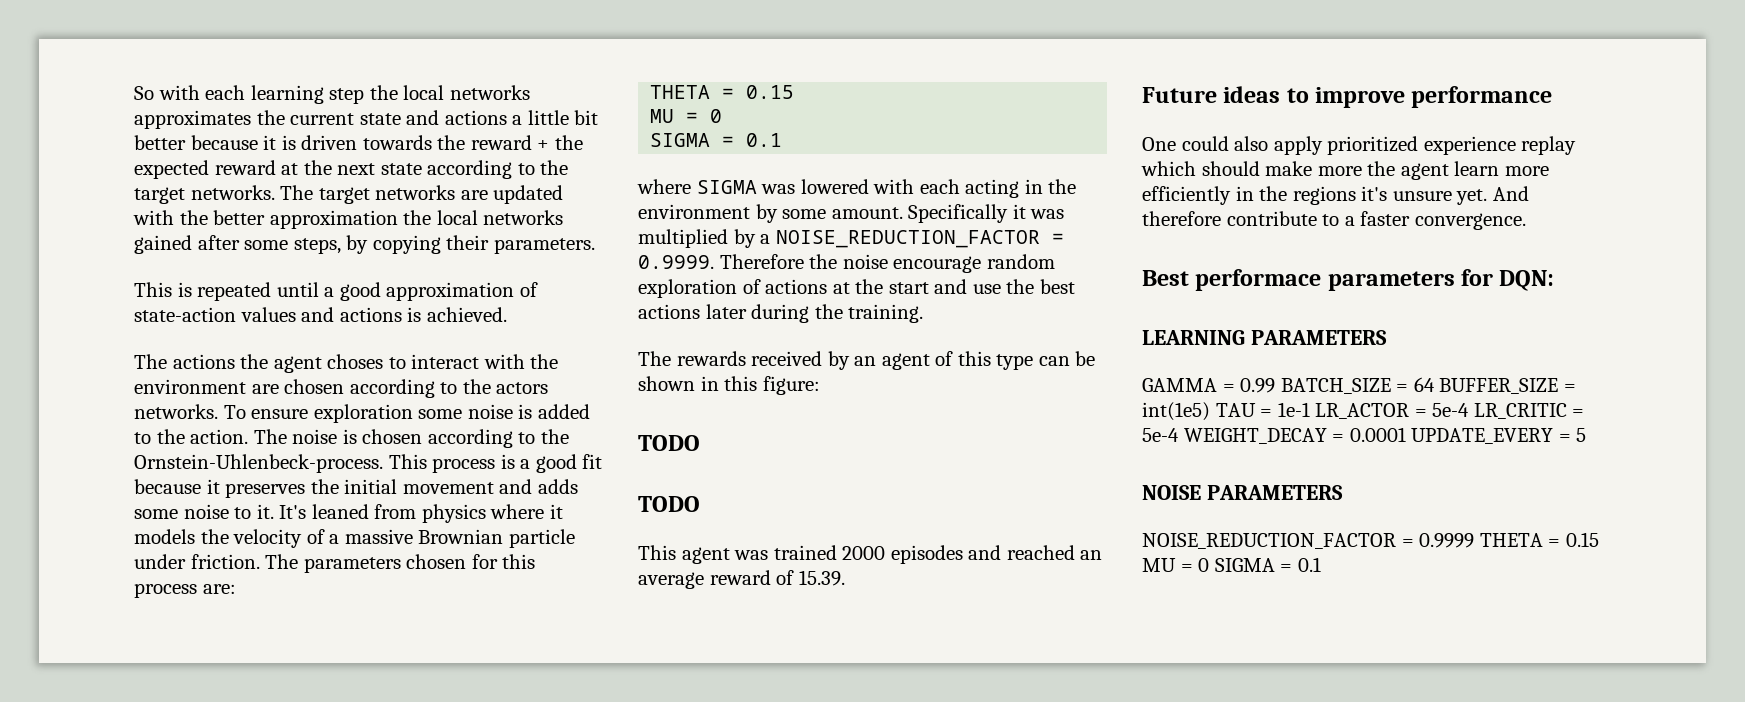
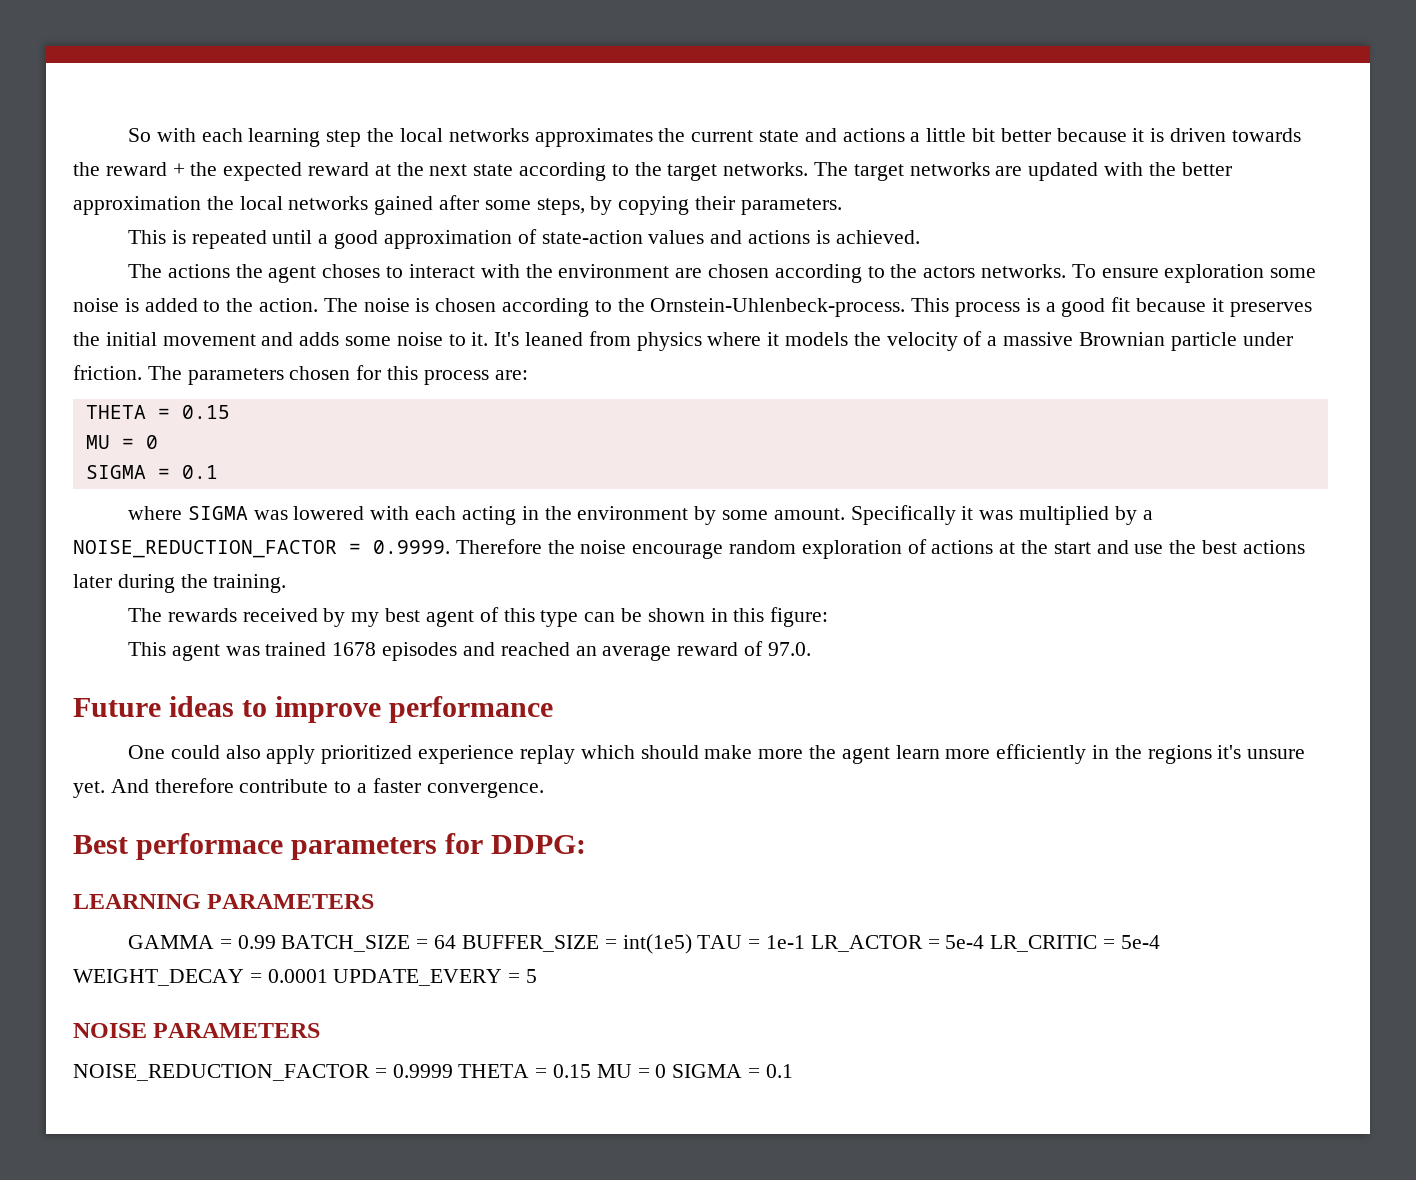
[854,356,877,366] an -> [351,608,421,627] my best
[638,435,700,451] [638,496,700,512] // TODO // TODO -> (829, 617) none
[842,546,886,560] 2000 -> [332,642,377,656] 1678
[798,570,845,586] 15.39. -> [767,642,811,656] 97.0.
[1499,270,1555,291] DQN: -> [491,835,587,854] DDPG:

